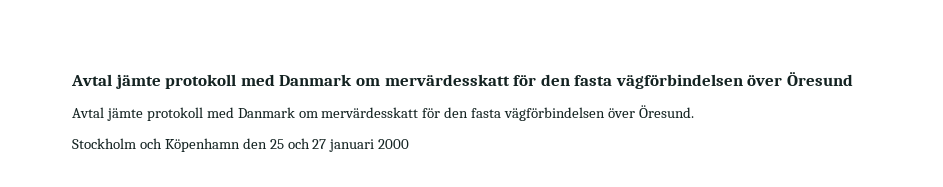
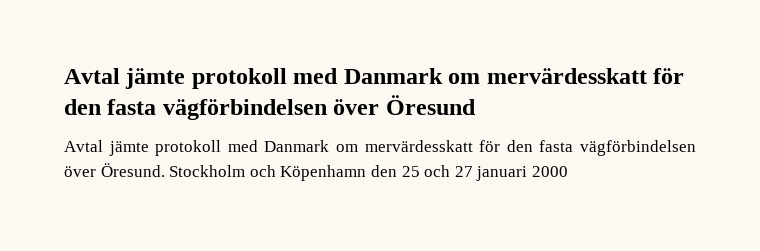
(694, 111) // -> (165, 170) none

